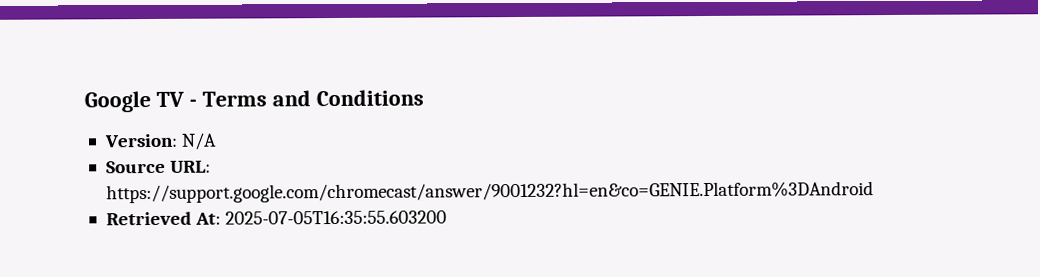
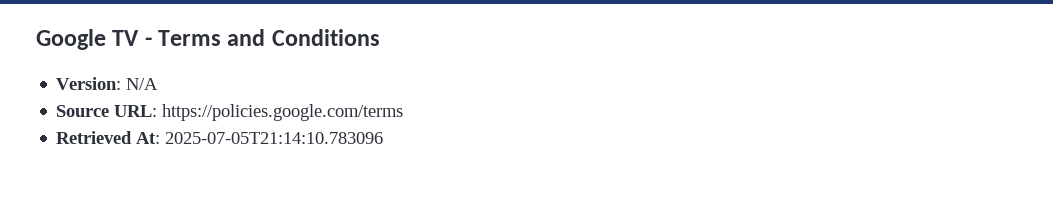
[105,181,874,204] https://support.google.com/chromecast/answer/9001232?hl=en&co=GENIE.Platform%3DAndroid -> [162,104,404,121] https://policies.google.com/terms
[225,210,448,225] 2025-07-05T16:35:55.603200 -> [165,132,384,144] 2025-07-05T21:14:10.783096

